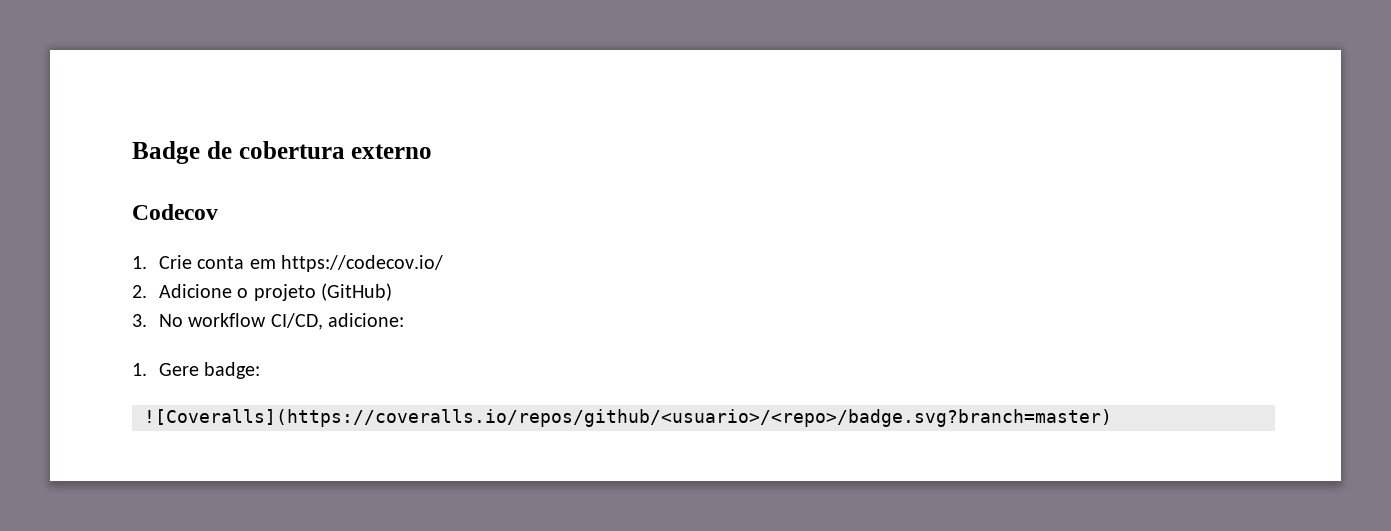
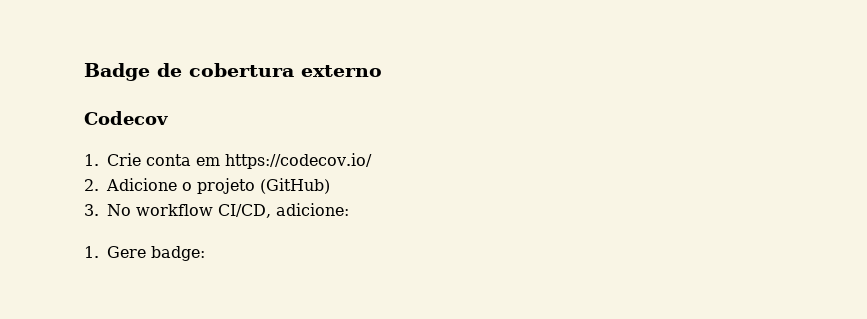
[144,409,1112,427] // ![Coveralls](https://coveralls.io/repos/github/<usuario>/<repo>/badge.svg?branch=master) -> (205, 253) none

